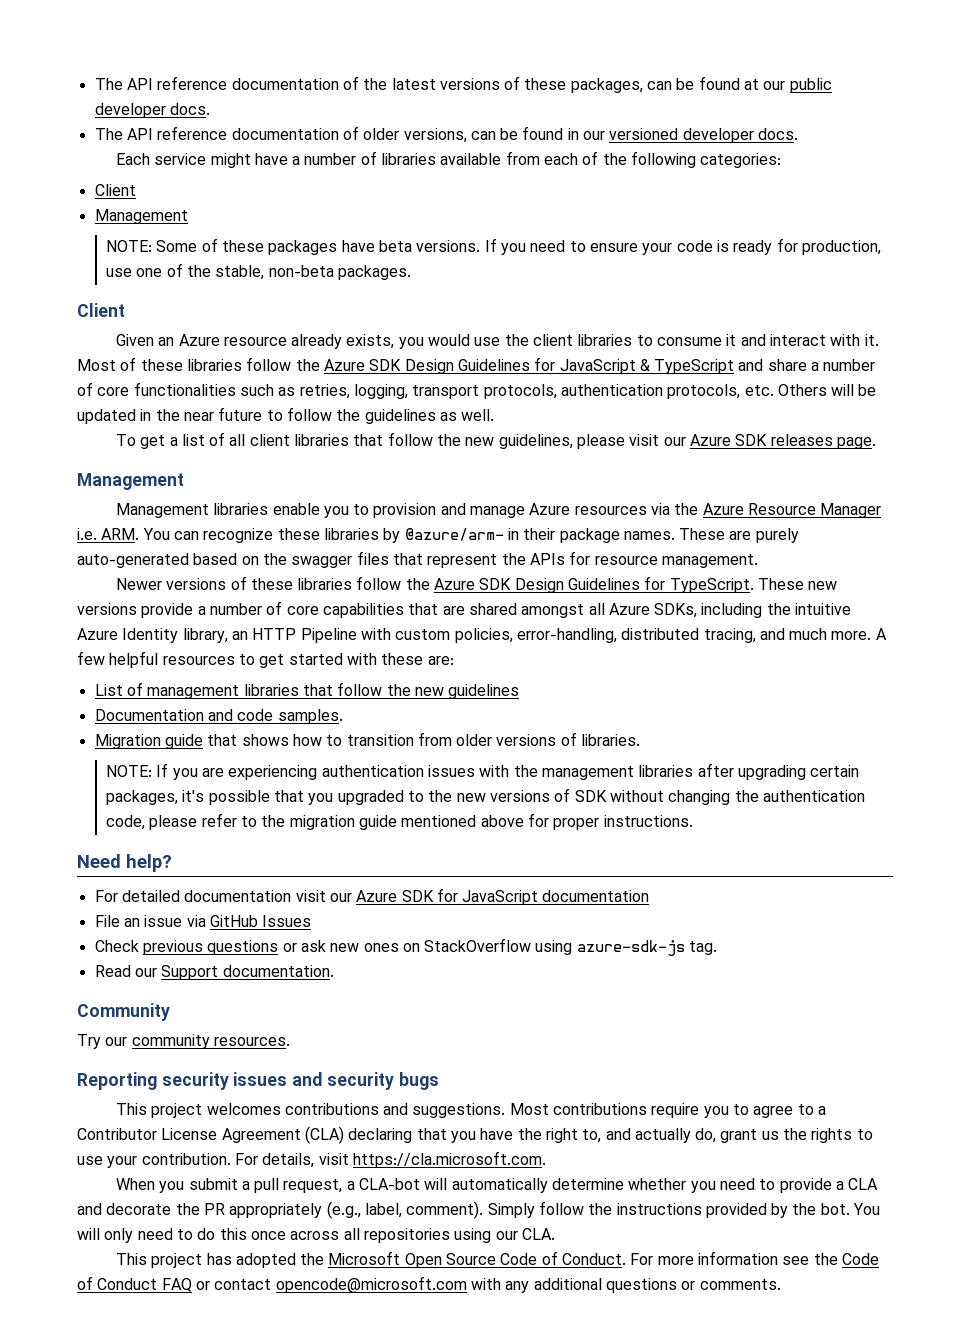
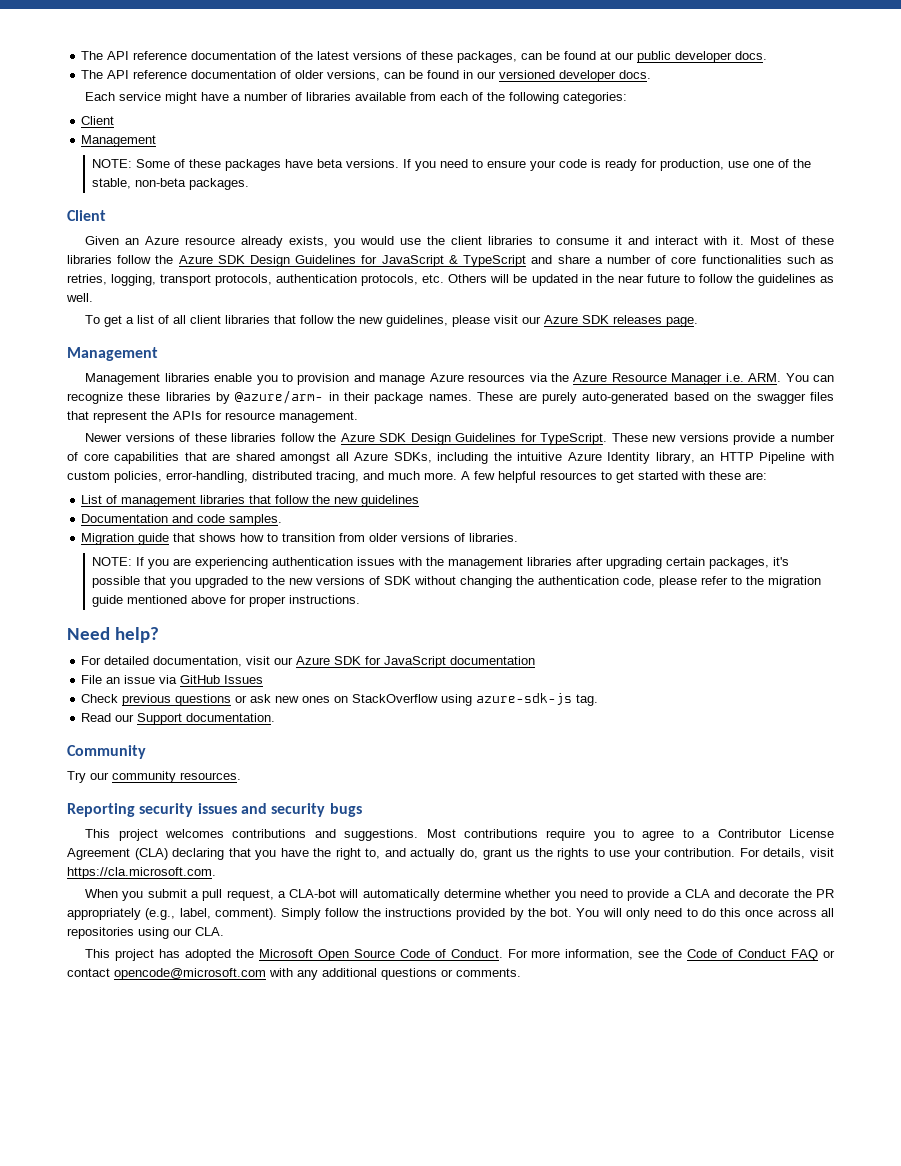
[184,890,292,902] documentation -> [153,656,243,667] documentation,
[698,1251,779,1265] information -> [565,949,634,960] information,

